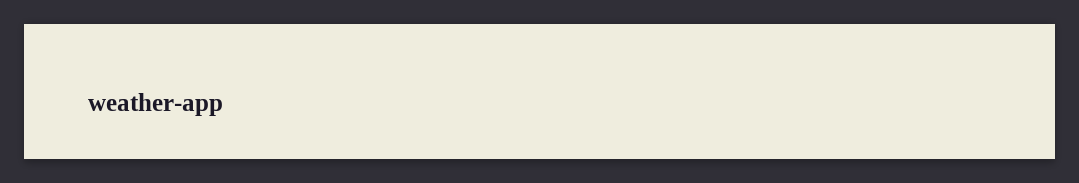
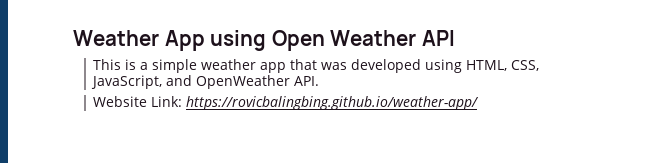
[88,93,223,116] weather-app -> [73,30,455,51] [93,59,540,73] [91,75,320,89] [93,96,480,110] Weather App using Open Weather API // This is a simple weather app that was developed using HTML, CSS, JavaScript, and OpenWeather API. // Website Link: https://rovicbalingbing.github.io/weather-app/

